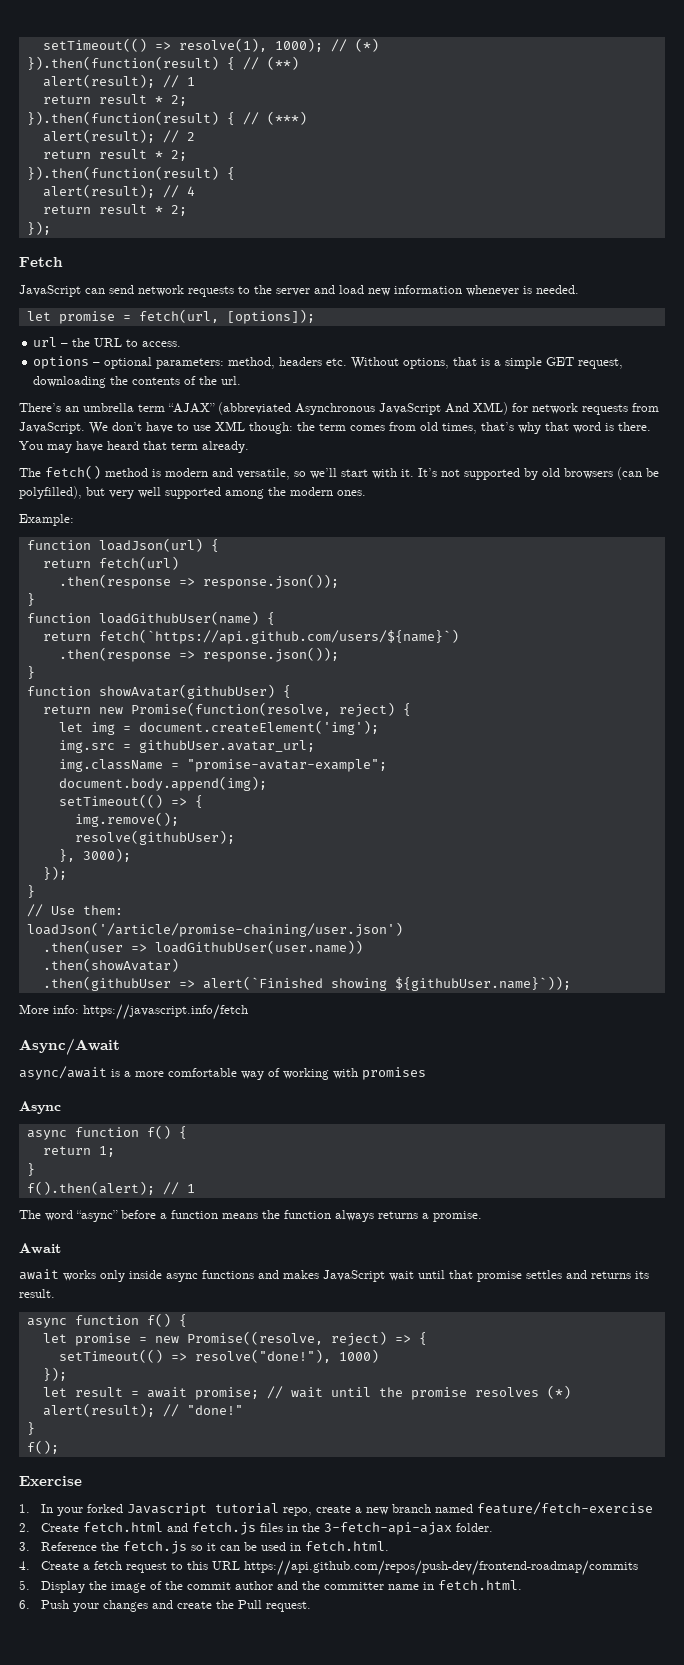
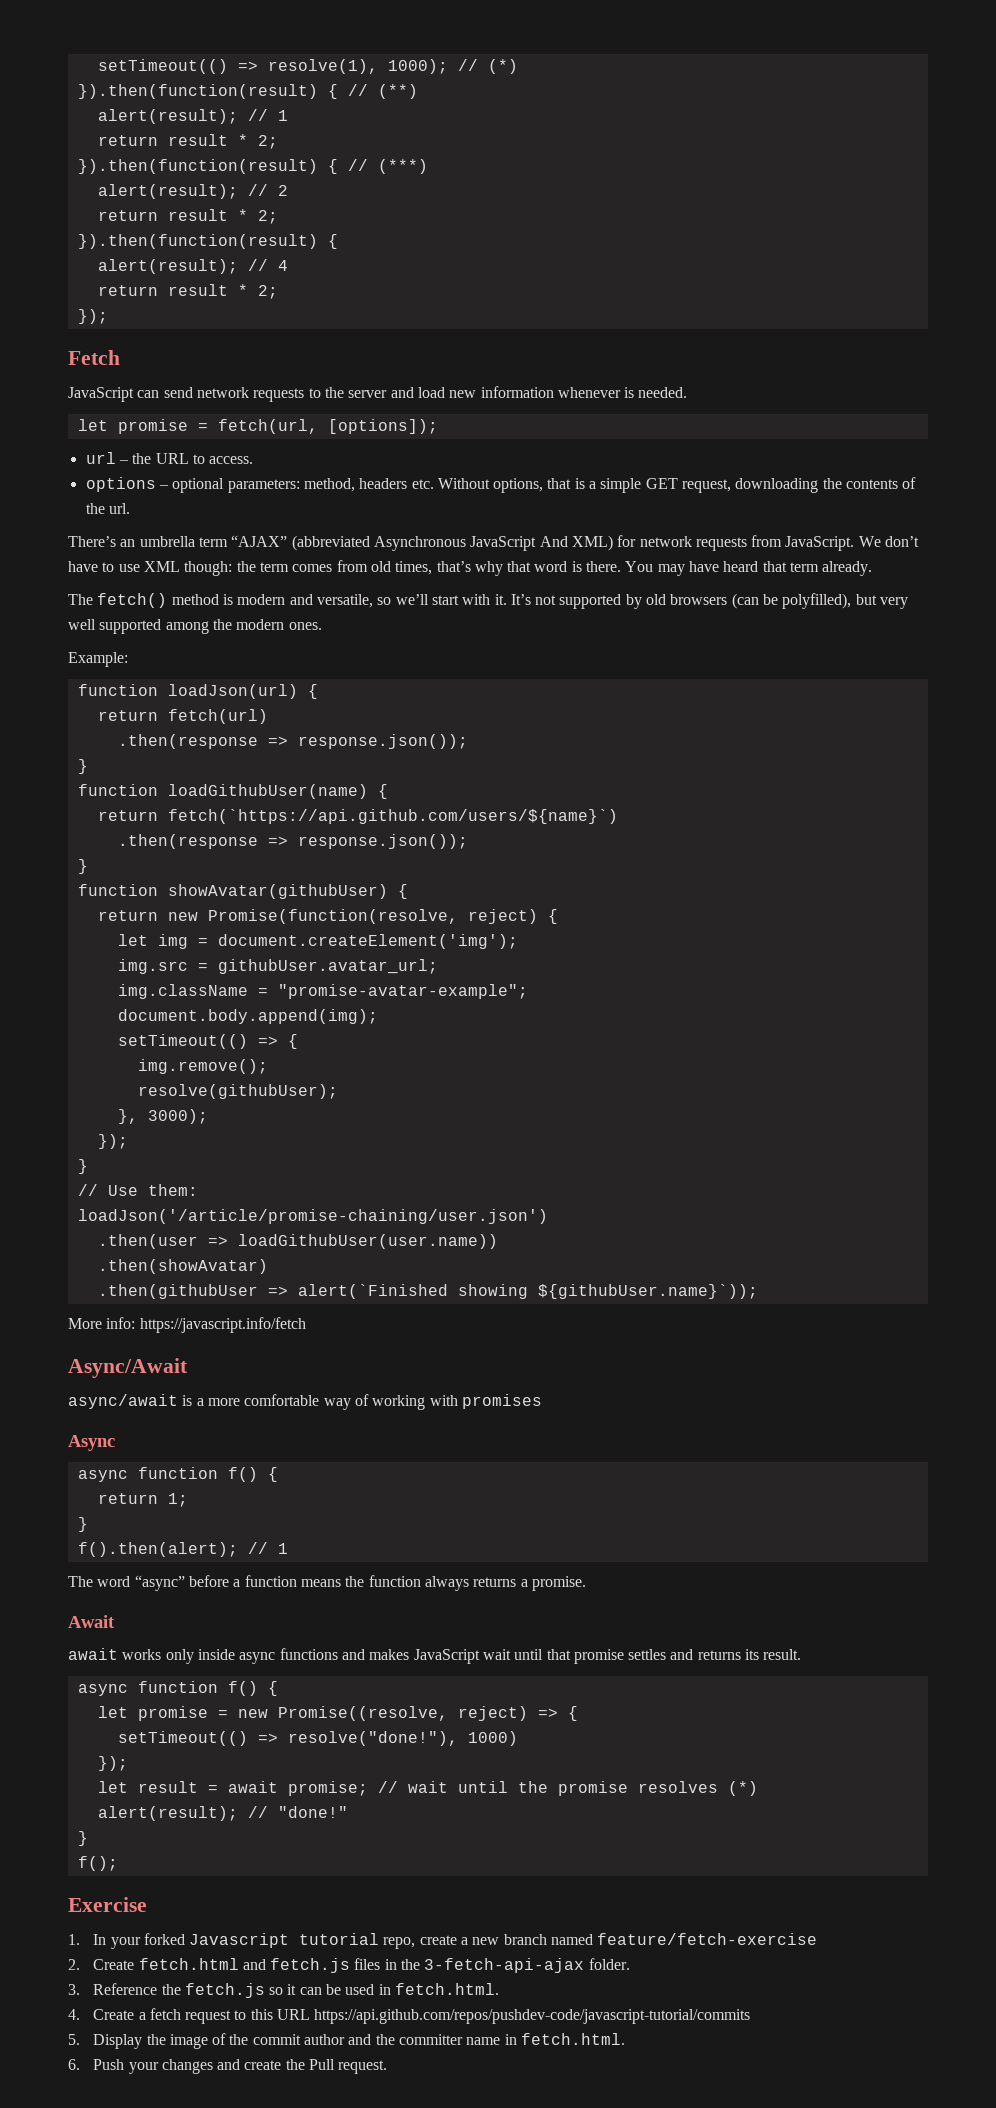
[244,1560,639,1576] https://api.github.com/repos/push-dev/frontend-roadmap/commits -> [314,2009,751,2024] https://api.github.com/repos/pushdev-code/javascript-tutorial/commits

